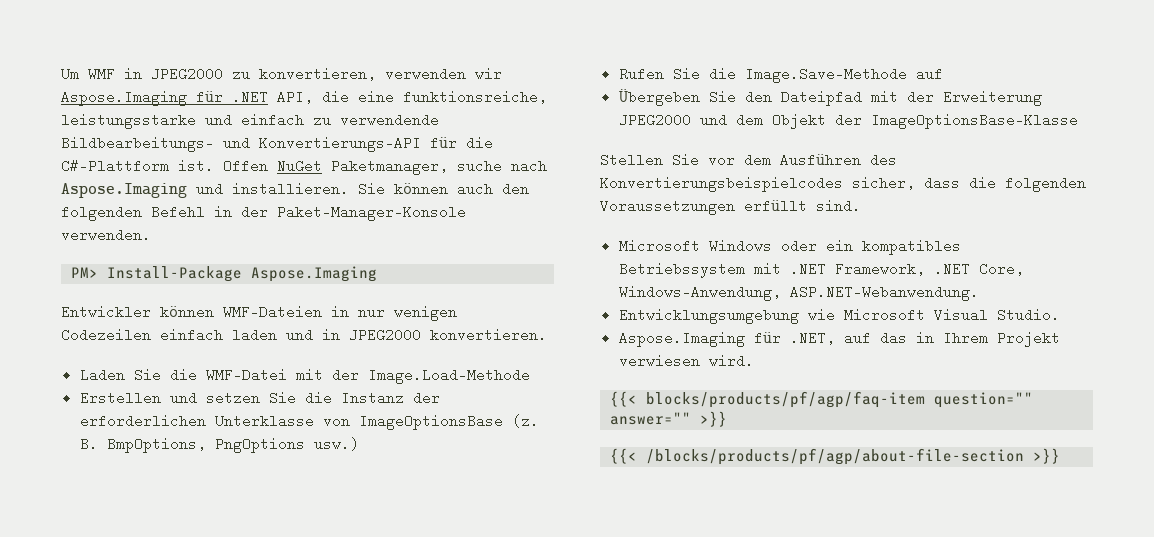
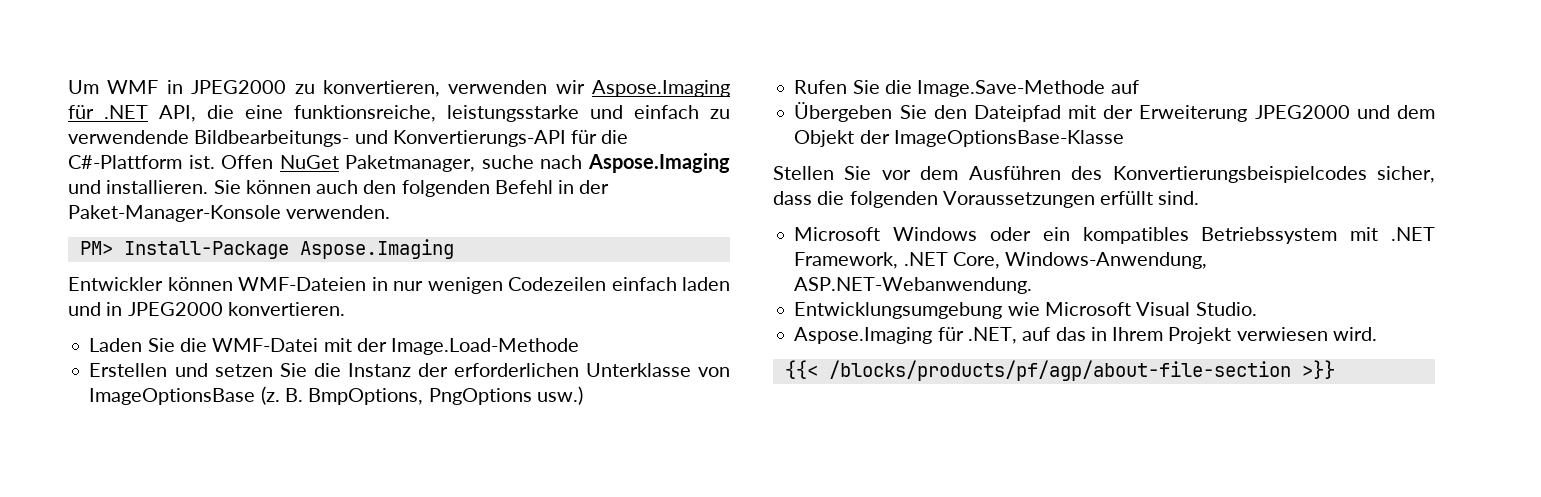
[610,391,1034,408] [610,411,728,427] // {{< blocks/products/pf/agp/faq-item question="" answer="" >}} -> (1377, 334) none

